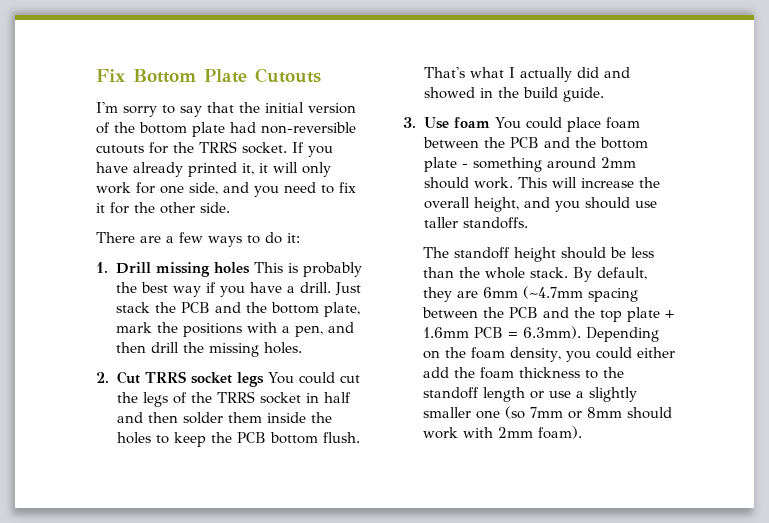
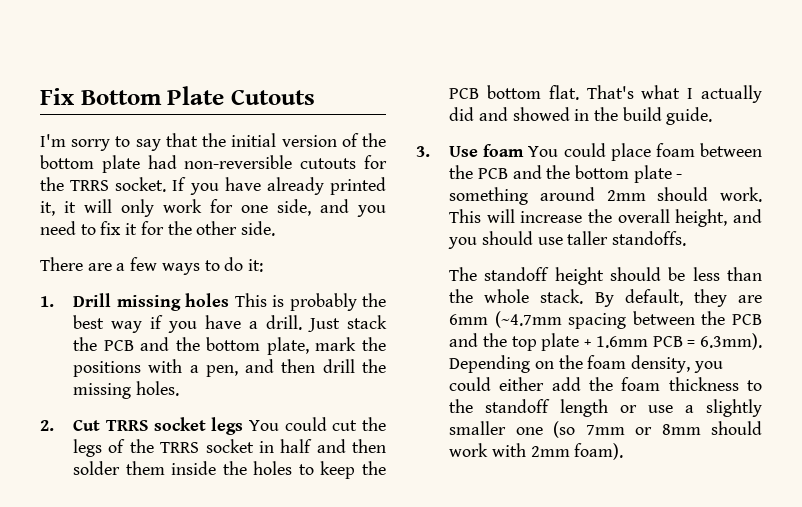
[322,432,360,443] flush. -> [548,85,579,100] flat.

